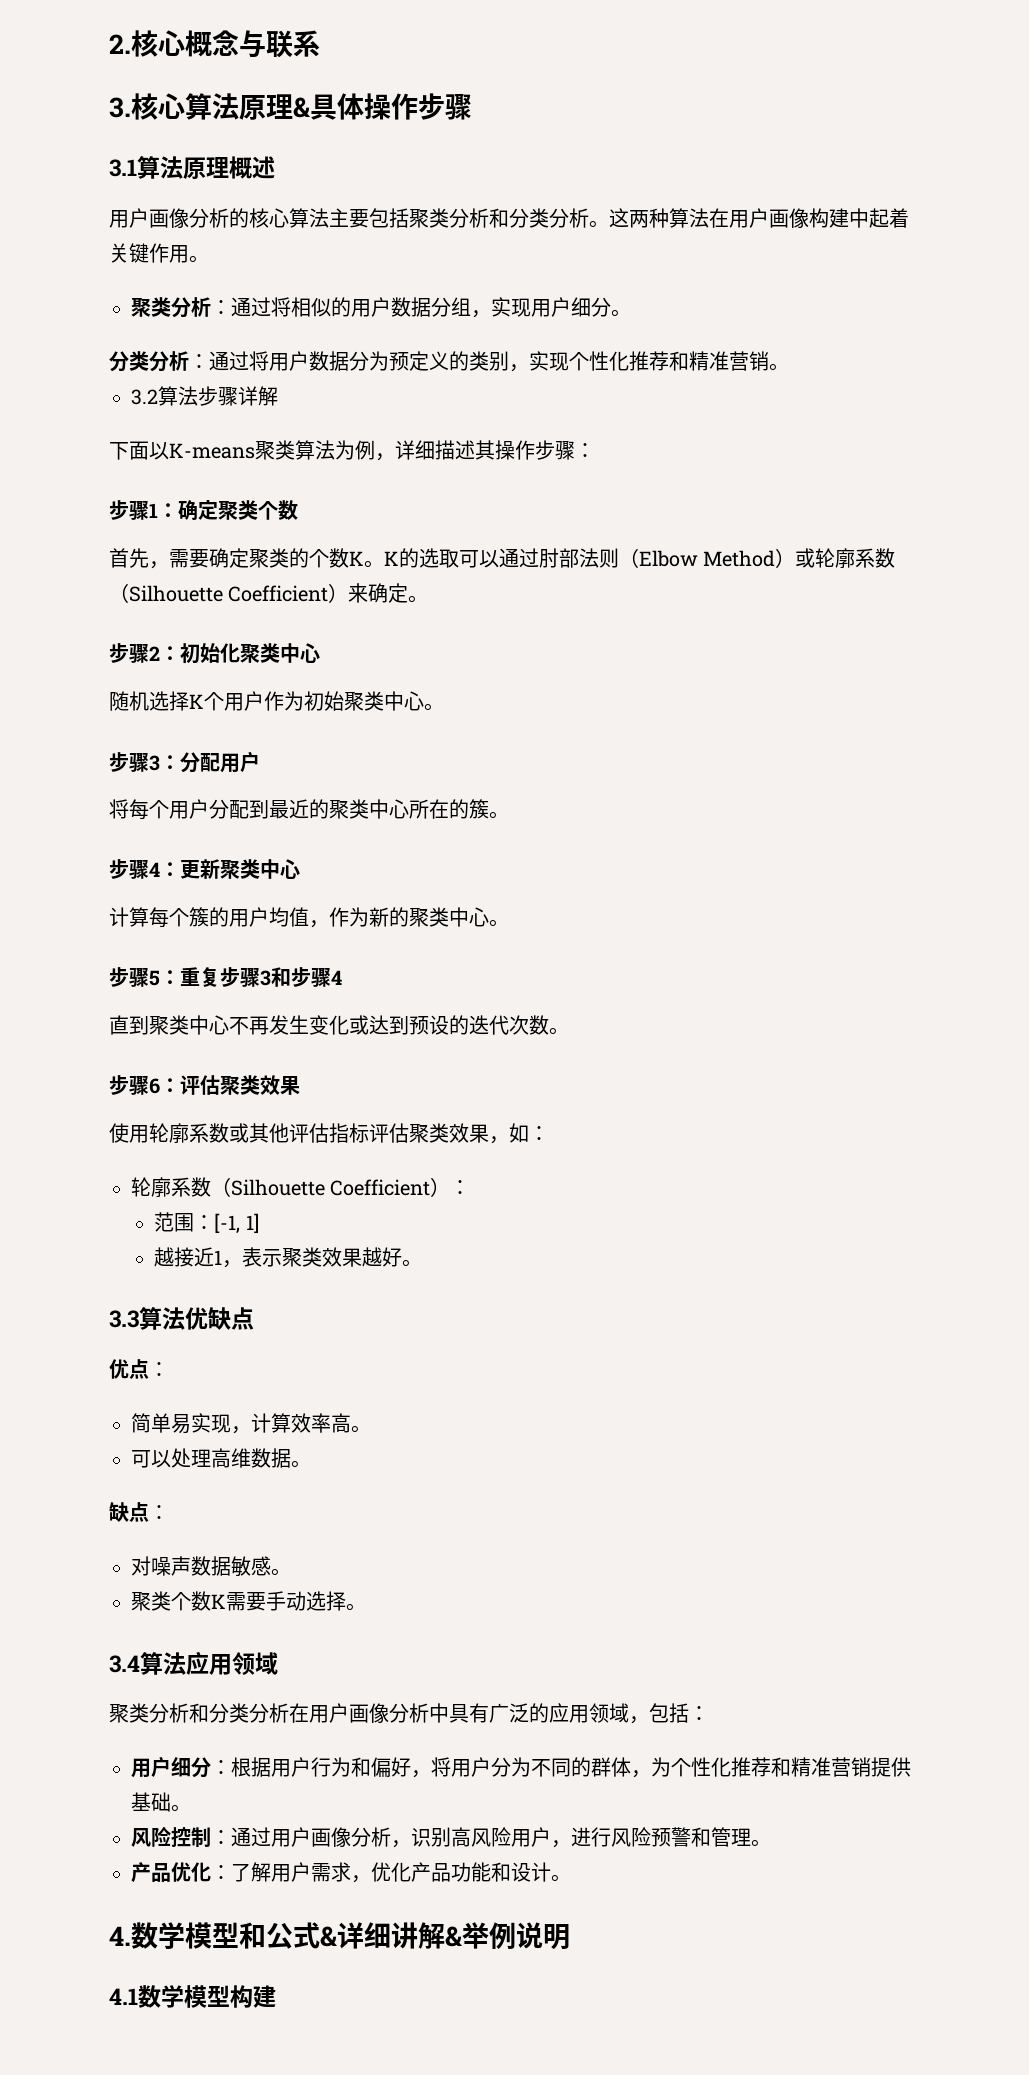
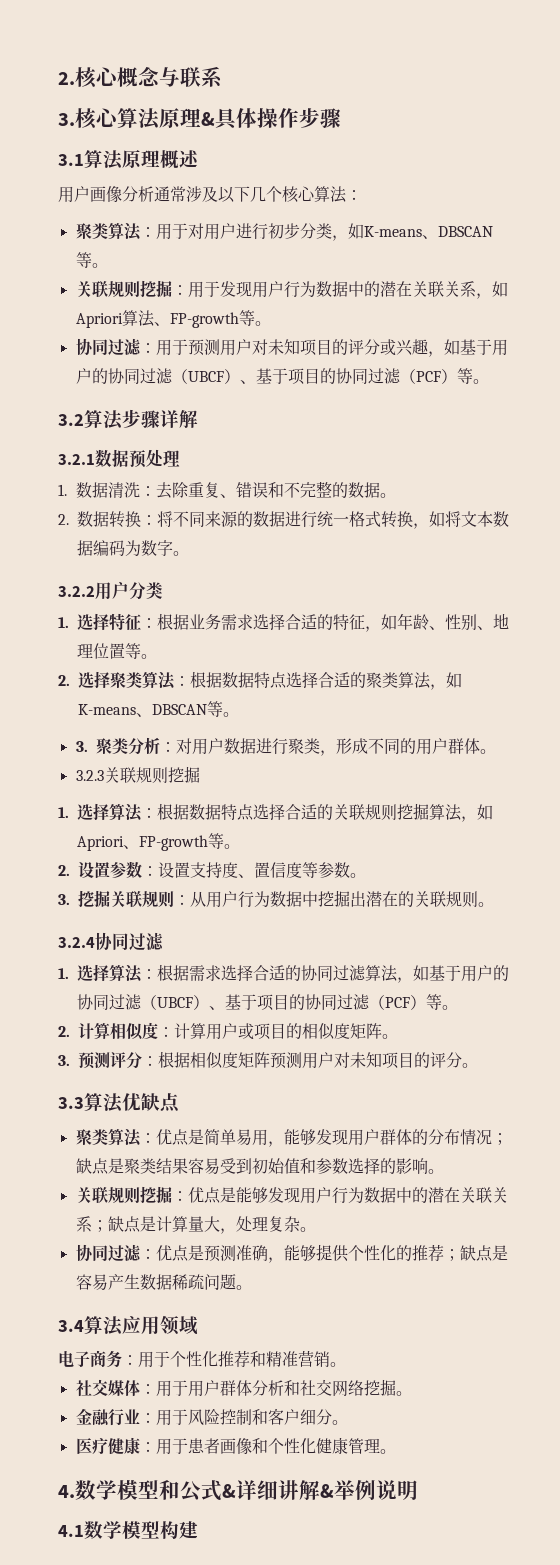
[229,208,909,228] [109,243,209,263] [131,297,631,318] [109,351,569,372] 的核心算法主要包括聚类分析和分类分析。这两种算法在用户画像构建中起着关键作用。 // 聚类分析：通过将相似的用户数据分组，实现用户细分。 // 分类分析：通过将用户数据分为预定义的类别，实现 -> [154,186,362,203] [75,222,493,241] [75,252,108,268] [75,280,508,299] [75,310,271,328] [75,338,508,357] [75,368,489,385] [58,409,198,430] [58,449,180,468] [58,481,397,499] [58,511,509,529] [77,540,189,556] [58,581,163,600] [58,613,509,632] [77,643,157,659] [58,671,462,690] [78,701,239,717] [75,737,496,756] [75,766,200,784] [58,803,493,822] [77,833,240,851] [58,861,366,879] [58,890,494,908] [58,932,164,951] [58,964,509,983] [77,994,458,1011] [58,1022,398,1040] [58,1051,478,1069] [58,1093,180,1113] [75,1128,508,1147] [75,1158,444,1175] [75,1186,508,1204] [75,1216,316,1234] [75,1244,508,1263] [75,1274,252,1291] [58,1315,198,1336] [58,1350,170,1368] 通常涉及以下几个核心算法： // 聚类算法：用于对用户进行初步分类，如K-means、DBSCAN等。 // 关联规则挖掘：用于发现用户行为数据中的潜在关联关系，如Apriori算法、FP-growth等。 // 协同过滤：用于预测用户对未知项目的评分或兴趣，如基于用户的协同过滤（UBCF）、基于项目的协同过滤（PCF）等。 // 3.2算法步骤详解 // 3.2.1数据预处理 // 1.数据清洗：去除重复、错误和不完整的数据。 // 2.数据转换：将不同来源的数据进行统一格式转换，如将文本数据编码为数字。 // 3.2.2用户分类 // 1.选择特征：根据业务需求选择合适的特征，如年龄、性别、地理位置等。 // 2.选择聚类算法：根据数据特点选择合适的聚类算法，如K-means、DBSCAN等。 // 3.聚类分析：对用户数据进行聚类，形成不同的用户群体。 // 3.2.3关联规则挖掘 // 1.选择算法：根据数据特点选择合适的关联规则挖掘算法，如Apriori、FP-growth等。 // 2.设置参数：设置支持度、置信度等参数。 // 3.挖掘关联规则：从用户行为数据中挖掘出潜在的关联规则。 // 3.2.4协同过滤 // 1.选择算法：根据需求选择合适的协同过滤算法，如基于用户的协同过滤（UBCF）、基于项目的协同过滤（PCF）等。 // 2.计算相似度：计算用户或项目的相似度矩阵。 // 3.预测评分：根据相似度矩阵预测用户对未知项目的评分。 // 3.3算法优缺点 // 聚类算法：优点是简单易用，能够发现用户群体的分布情况；缺点是聚类结果容易受到初始值和参数选择的影响。 // 关联规则挖掘：优点是能够发现用户行为数据中的潜在关联关系；缺点是计算量大，处理复杂。 // 协同过滤：优点是预测准确，能够提供个性化的推荐；缺点是容易产生数据稀疏问题。 // 3.4算法应用领域 // 电子商务：用于
[131,386,278,406] [109,440,595,461] [109,500,298,520] [109,548,896,569] [109,583,429,603] [109,643,320,664] [109,691,444,711] [109,751,260,773] [109,799,509,820] [109,859,300,879] [109,907,509,928] [109,967,342,987] [109,1015,569,1035] [109,1075,300,1095] [109,1123,549,1144] [131,1177,471,1197] [154,1212,259,1234] [154,1247,423,1268] [109,1307,254,1330] [109,1359,169,1379] [131,1413,371,1434] [131,1448,311,1468] [109,1502,169,1522] [131,1556,291,1577] [131,1591,366,1611] [109,1651,278,1675] [109,1703,709,1724] [131,1756,911,1778] [131,1792,191,1812] [131,1826,771,1848] [131,1862,551,1883] 3.2算法步骤详解 // 下面以K-means聚类算法为例，详细描述其操作步骤： // 步骤1：确定聚类个数 // 首先，需要确定聚类的个数K。K的选取可以通过肘部法则（Elbow Method）或轮廓系数（Silhouette Coefficient）来确定。 // 步骤2：初始化聚类中心 // 随机选择K个用户作为初始聚类中心。 // 步骤3：分配用户 // 将每个用户分配到最近的聚类中心所在的簇。 // 步骤4：更新聚类中心 // 计算每个簇的用户均值，作为新的聚类中心。 // 步骤5：重复步骤3和步骤4 // 直到聚类中心不再发生变化或达到预设的迭代次数。 // 步骤6：评估聚类效果 // 使用轮廓系数或其他评估指标评估聚类效果，如： // 轮廓系数（Silhouette Coefficient）： // 范围：[-1, 1] // 越接近1，表示聚类效果越好。 // 3.3算法优缺点 // 优点： // 简单易实现，计算效率高。 // 可以处理高维数据。 // 缺点： // 对噪声数据敏感。 // 聚类个数K需要手动选择。 // 3.4算法应用领域 // 聚类分析和分类分析在用户画像分析中具有广泛的应用领域，包括： // 用户细分：根据用户行为和偏好，将用户分为不同的群体，为个性化推荐和精准营销提供基础。 // 风险控制：通过用户画像分析，识别高风险用户，进行风险预警和管理。 // 产品优化：了解用户需求，优化产品功能和设计 -> [75,1379,412,1397] [75,1408,348,1427] [75,1437,380,1455] 社交媒体：用于用户群体分析和社交网络挖掘。 // 金融行业：用于风险控制和客户细分。 // 医疗健康：用于患者画像和个性化健康管理

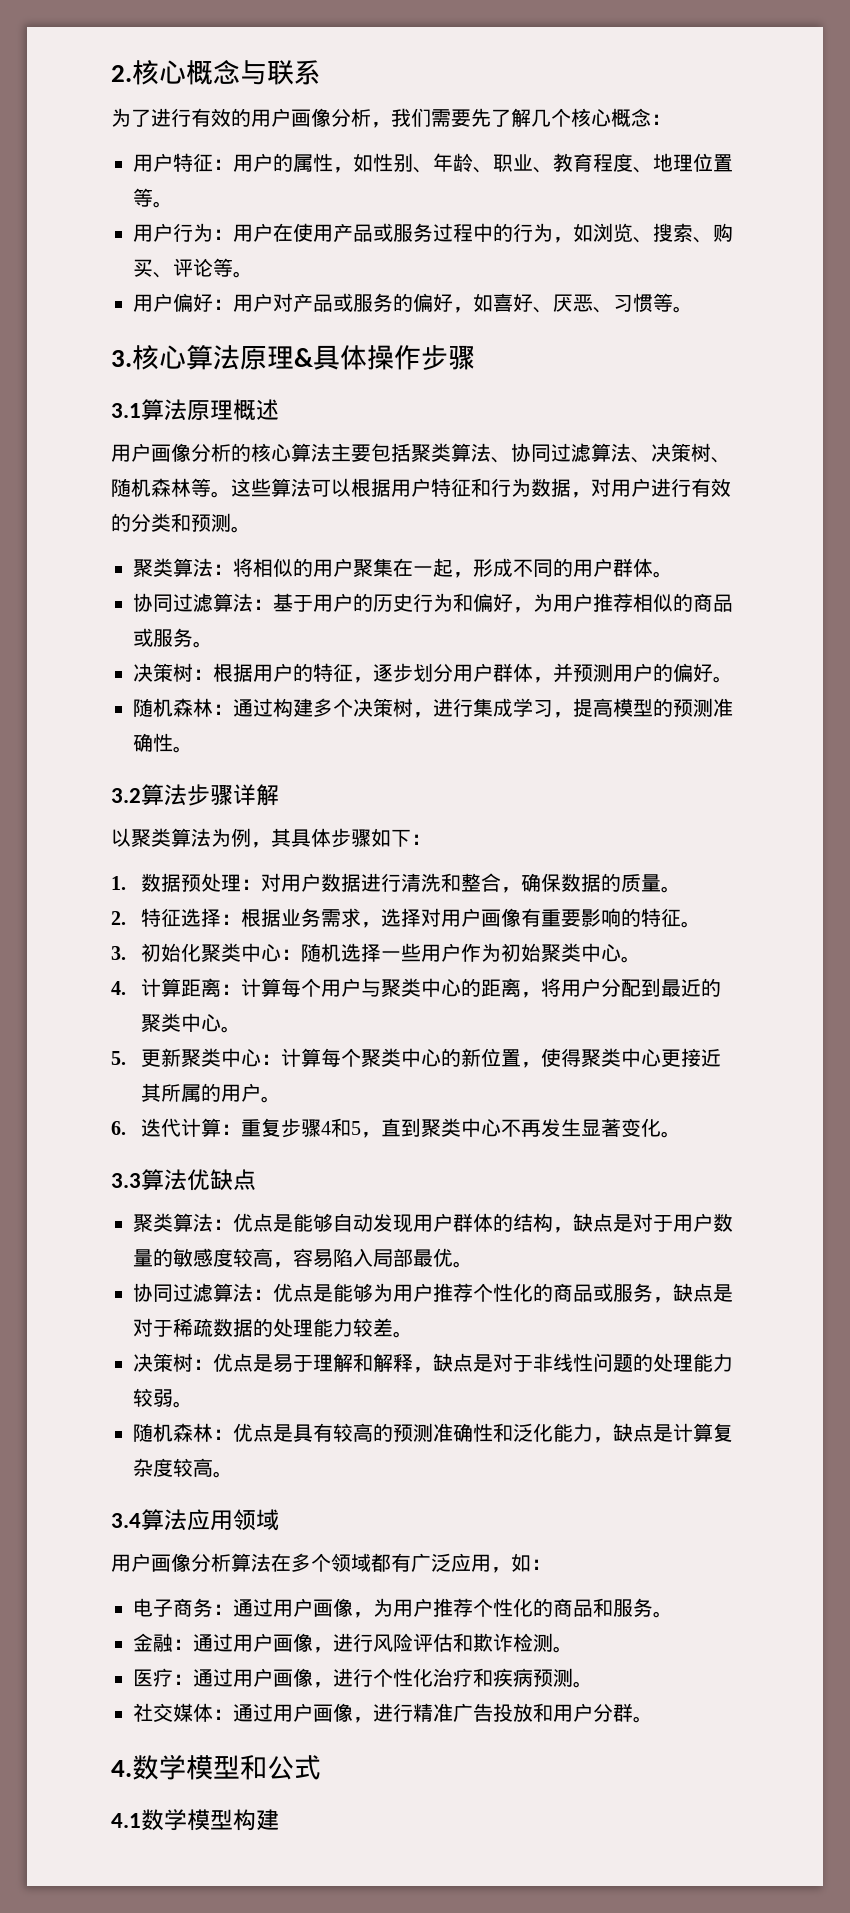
(222, 77) none -> [111,108,671,128] [133,153,733,173] [133,188,173,208] [133,223,733,243] [133,258,253,278] [133,293,693,313] // 为了进行有效的用户画像分析，我们需要先了解几个核心概念： // 用户特征：用户的属性，如性别、年龄、职业、教育程度、地理位置等。 // 用户行为：用户在使用产品或服务过程中的行为，如浏览、搜索、购买、评论等。 // 用户偏好：用户对产品或服务的偏好，如喜好、厌恶、习惯等。
[154,186,362,203] [75,222,493,241] [75,252,108,268] [75,280,508,299] [75,310,271,328] [75,338,508,357] [75,368,489,385] [58,409,198,430] [58,449,180,468] [58,481,397,499] [58,511,509,529] [77,540,189,556] [58,581,163,600] [58,613,509,632] [77,643,157,659] [58,671,462,690] [78,701,239,717] [75,737,320,755] 通常涉及以下几个核心算法： // 聚类算法：用于对用户进行初步分类，如K-means、DBSCAN等。 // 关联规则挖掘：用于发现用户行为数据中的潜在关联关系，如Apriori算法、FP-growth等。 // 协同过滤：用于预测用户对未知项目的评分或兴趣，如基于用户的协同过滤（UBCF）、基于项目的协同过滤（PCF）等。 // 3.2算法步骤详解 // 3.2.1数据预处理 // 1.数据清洗：去除重复、错误和不完整的数据。 // 2.数据转换：将不同来源的数据进行统一格式转换，如将文本数据编码为数字。 // 3.2.2用户分类 // 1.选择特征：根据业务需求选择合适的特征，如年龄、性别、地理位置等。 // 2.选择聚类算法：根据数据特点选择合适的聚类算法，如K-means、DBSCAN等。 // 3.聚类分析：对用户数据进行聚类 -> [231,443,731,463] [111,478,731,498] [111,513,251,533] [133,558,453,577] 的核心算法主要包括聚类算法、协同过滤算法、决策树、随机森林等。这些算法可以根据用户特征和行为数据，对用户进行有效的分类和预测。 // 聚类算法：将相似的用户聚集在一起
[75,766,200,784] [58,803,493,822] [77,833,240,851] [58,861,366,879] [58,890,494,908] [58,932,164,951] [58,964,509,983] [77,994,458,1011] [58,1022,398,1040] [58,1051,462,1069] 3.2.3关联规则挖掘 // 1.选择算法：根据数据特点选择合适的关联规则挖掘算法，如Apriori、FP-growth等。 // 2.设置参数：设置支持度、置信度等参数。 // 3.挖掘关联规则：从用户行为数据中挖掘出潜在的关联规则。 // 3.2.4协同过滤 // 1.选择算法：根据需求选择合适的协同过滤算法，如基于用户的协同过滤（UBCF）、基于项目的协同过滤（PCF）等。 // 2.计算相似度：计算用户或项目的相似度矩阵。 // 3.预测评分：根据相似度矩阵预测用户对未知项目的评分 -> [133,593,733,613] [133,628,213,648] [133,663,733,683] [133,698,733,718] [133,733,193,753] [111,784,279,806] [111,828,431,848] [111,873,682,893] [111,908,702,928] [111,943,642,963] [111,978,722,998] [141,1013,242,1033] [111,1048,722,1068] [141,1083,282,1103] [111,1118,662,1138] 协同过滤算法：基于用户的历史行为和偏好，为用户推荐相似的商品或服务。 // 决策树：根据用户的特征，逐步划分用户群体，并预测用户的偏好。 // 随机森林：通过构建多个决策树，进行集成学习，提高模型的预测准确性。 // 3.2算法步骤详解 // 以聚类算法为例，其具体步骤如下： // 1.数据预处理：对用户数据进行清洗和整合，确保数据的质量。 // 2.特征选择：根据业务需求，选择对用户画像有重要影响的特征。 // 3.初始化聚类中心：随机选择一些用户作为初始聚类中心。 // 4.计算距离：计算每个用户与聚类中心的距离，将用户分配到最近的聚类中心。 // 5.更新聚类中心：计算每个聚类中心的新位置，使得聚类中心更接近其所属的用户。 // 6.迭代计算：重复步骤4和5，直到聚类中心不再发生显著变化
[203,1129,508,1147] [75,1158,444,1175] [75,1186,508,1204] [75,1216,316,1234] [75,1244,508,1263] [75,1274,236,1291] 简单易用，能够发现用户群体的分布情况；缺点是聚类结果容易受到初始值和参数选择的影响。 // 关联规则挖掘：优点是能够发现用户行为数据中的潜在关联关系；缺点是计算量大，处理复杂。 // 协同过滤：优点是预测准确，能够提供个性化的推荐；缺点是容易产生数据稀疏问题 -> [293,1213,733,1233] [133,1248,473,1268] [133,1283,733,1303] [133,1318,413,1338] [133,1353,733,1373] [133,1388,193,1408] [133,1423,733,1443] [133,1458,213,1477] 能够自动发现用户群体的结构，缺点是对于用户数量的敏感度较高，容易陷入局部最优。 // 协同过滤算法：优点是能够为用户推荐个性化的商品或服务，缺点是对于稀疏数据的处理能力较差。 // 决策树：优点是易于理解和解释，缺点是对于非线性问题的处理能力较弱。 // 随机森林：优点是具有较高的预测准确性和泛化能力，缺点是计算复杂度较高
[58,1350,346,1368] [75,1379,412,1397] [75,1408,348,1427] [75,1437,380,1455] 电子商务：用于个性化推荐和精准营销。 // 社交媒体：用于用户群体分析和社交网络挖掘。 // 金融行业：用于风险控制和客户细分。 // 医疗健康：用于患者画像和个性化健康管理 -> [111,1553,551,1573] [133,1598,673,1618] [133,1633,573,1653] [133,1668,593,1688] [133,1703,633,1723] 用户画像分析算法在多个领域都有广泛应用，如： // 电子商务：通过用户画像，为用户推荐个性化的商品和服务。 // 金融：通过用户画像，进行风险评估和欺诈检测。 // 医疗：通过用户画像，进行个性化治疗和疾病预测。 // 社交媒体：通过用户画像，进行精准广告投放和用户分群
[222,1479,418,1500] &详细讲解&举例说明 -> (321, 1767) none

